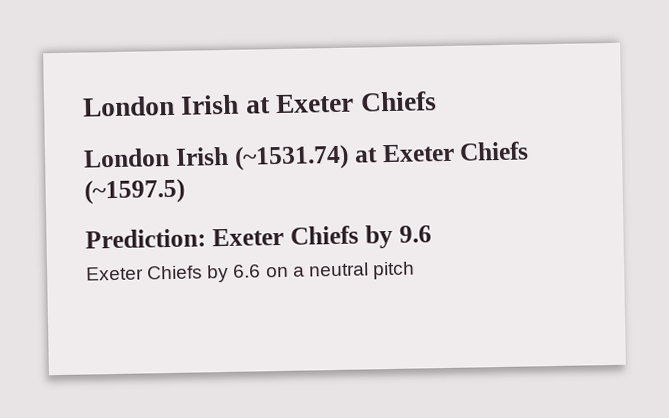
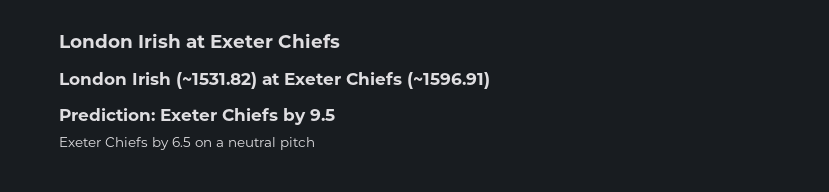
[233,141,530,171] [84,178,185,205] (~1531.74) at Exeter Chiefs (~1597.5) -> [176,72,490,89] (~1531.82) at Exeter Chiefs (~1596.91)
[398,225,432,243] [86,264,262,283] 9.6 // Exeter Chiefs by 6.6 -> [310,109,335,121] [59,137,191,150] 9.5 // Exeter Chiefs by 6.5

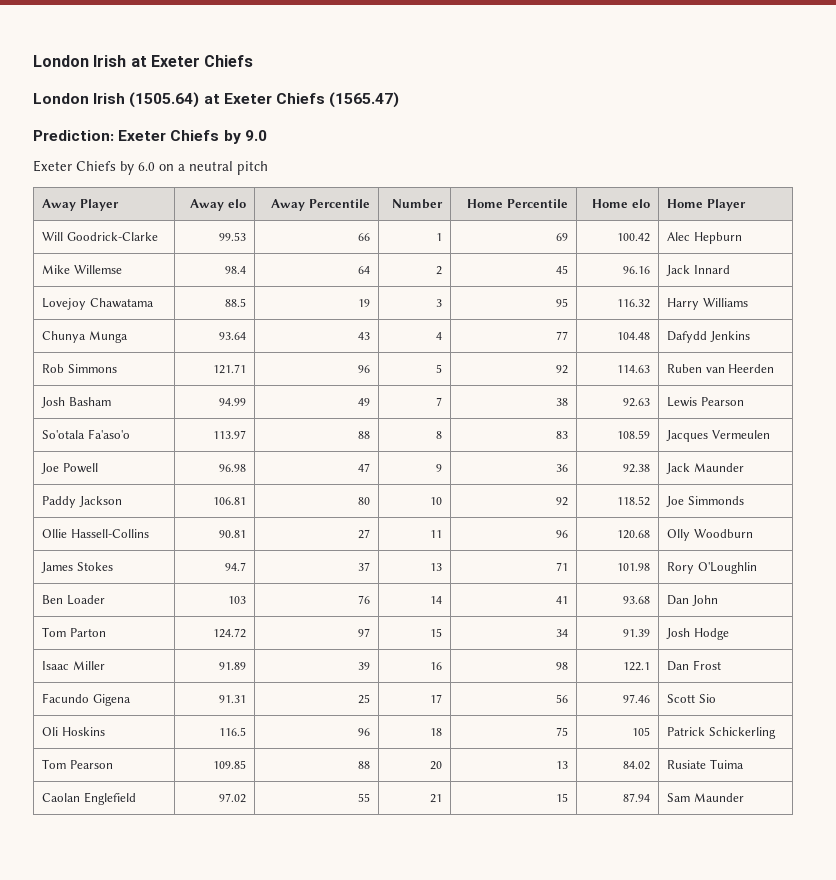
[176,72,490,89] (~1531.82) at Exeter Chiefs (~1596.91) -> [129,92,400,108] (1505.64) at Exeter Chiefs (1565.47)
[310,109,335,121] [59,137,191,150] 9.5 // Exeter Chiefs by 6.5 -> [244,130,267,141] [33,160,155,175] 9.0 // Exeter Chiefs by 6.0
(315, 143) none -> [42,199,119,211] [190,199,246,211] [271,199,370,211] [391,199,443,209] [467,199,568,208] [592,199,650,208] [667,199,746,211] [42,232,158,241] [218,232,246,241] [357,233,370,241] [435,233,442,241] [555,233,568,241] [616,233,650,242] [667,232,742,244] [42,265,122,274] [224,266,246,274] [357,266,370,274] [435,266,442,275] [555,265,568,274] [622,266,650,274] [666,265,730,276] [42,298,154,310] [224,298,246,307] [357,299,370,307] [435,299,442,307] [555,298,568,307] [616,299,650,308] [667,298,748,310] [42,331,128,343] [218,332,246,340] [357,332,370,340] [435,332,442,340] [555,331,568,340] [616,332,650,340] [667,331,750,343] [42,364,117,373] [212,364,246,374] [357,365,370,373] [435,364,442,373] [555,365,568,374] [616,365,650,373] [667,364,775,373] [41,397,111,408] [218,398,246,406] [357,398,370,406] [435,397,442,406] [555,398,568,406] [622,398,650,407] [667,397,744,407] [42,429,130,439] [212,430,246,439] [357,431,370,439] [435,431,442,439] [555,431,568,439] [616,430,650,439] [666,430,770,442] [41,463,98,474] [218,464,246,472] [357,463,370,472] [435,464,442,472] [555,464,568,472] [622,464,650,473] [666,463,744,474] [42,496,122,508] [212,497,246,505] [357,497,370,505] [429,497,442,505] [555,497,568,506] [616,496,650,506] [666,496,744,507] [42,529,149,538] [218,530,246,538] [357,529,370,539] [429,530,442,538] [555,530,568,538] [616,530,650,539] [667,529,753,541] [41,562,113,573] [224,562,246,571] [357,562,370,571] [429,563,442,571] [555,562,568,571] [616,563,650,571] [667,562,757,574] [42,595,105,605] [227,596,246,604] [357,595,370,604] [429,596,442,604] [555,596,568,604] [622,596,650,604] [667,595,718,606] [42,627,106,637] [212,628,246,638] [357,628,370,637] [429,628,442,637] [555,629,568,637] [622,629,650,637] [666,628,729,640] [42,661,105,670] [218,662,246,670] [357,662,370,670] [429,662,442,670] [555,662,568,670] [622,662,650,671] [667,660,721,671] [42,693,131,706] [218,695,246,703] [357,694,370,704] [429,694,442,703] [555,694,568,703] [622,694,650,703] [667,694,716,703] [42,727,105,736] [218,727,246,736] [357,728,370,736] [429,728,442,736] [555,727,568,736] [631,727,650,736] [667,727,776,739] [42,759,113,769] [212,760,246,769] [357,761,370,769] [429,761,442,770] [555,761,568,769] [622,761,650,770] [667,759,744,769] [42,792,136,805] [218,793,246,803] [357,793,370,802] [429,794,442,803] [555,793,568,802] [622,793,650,802] [667,793,744,802] // Away Player | Away elo | Away Percentile | Number | Home Percentile | Home elo | Home Player // Will Goodrick-Clarke | 99.53 | 66 | 1 | 69 | 100.42 | Alec Hepburn // Mike Willemse | 98.4 | 64 | 2 | 45 | 96.16 | Jack Innard // Lovejoy Chawatama | 88.5 | 19 | 3 | 95 | 116.32 | Harry Williams // Chunya Munga | 93.64 | 43 | 4 | 77 | 104.48 | Dafydd Jenkins // Rob Simmons | 121.71 | 96 | 5 | 92 | 114.63 | Ruben van Heerden // Josh Basham | 94.99 | 49 | 7 | 38 | 92.63 | Lewis Pearson // So'otala Fa'aso'o | 113.97 | 88 | 8 | 83 | 108.59 | Jacques Vermeulen // Joe Powell | 96.98 | 47 | 9 | 36 | 92.38 | Jack Maunder // Paddy Jackson | 106.81 | 80 | 10 | 92 | 118.52 | Joe Simmonds // Ollie Hassell-Collins | 90.81 | 27 | 11 | 96 | 120.68 | Olly Woodburn // James Stokes | 94.7 | 37 | 13 | 71 | 101.98 | Rory O'Loughlin // Ben Loader | 103 | 76 | 14 | 41 | 93.68 | Dan John // Tom Parton | 124.72 | 97 | 15 | 34 | 91.39 | Josh Hodge // Isaac Miller | 91.89 | 39 | 16 | 98 | 122.1 | Dan Frost // Facundo Gigena | 91.31 | 25 | 17 | 56 | 97.46 | Scott Sio // Oli Hoskins | 116.5 | 96 | 18 | 75 | 105 | Patrick Schickerling // Tom Pearson | 109.85 | 88 | 20 | 13 | 84.02 | Rusiate Tuima // Caolan Englefield | 97.02 | 55 | 21 | 15 | 87.94 | Sam Maunder

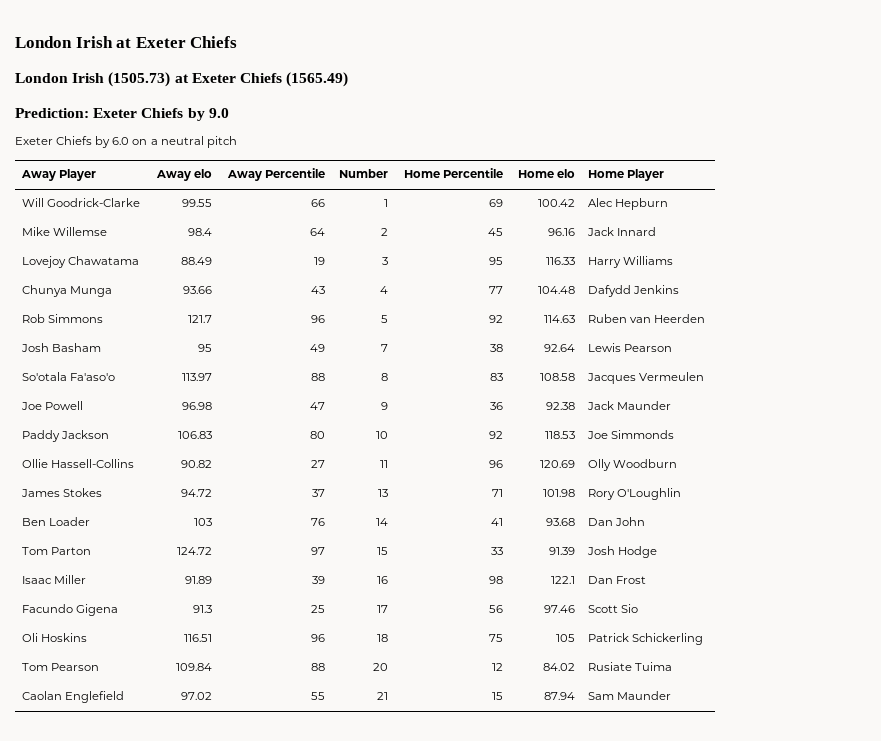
[129,92,400,108] (1505.64) at Exeter Chiefs (1565.47) -> [108,72,349,87] (1505.73) at Exeter Chiefs (1565.49)
[218,232,246,241] 99.53 -> [182,199,213,207] 99.55
[224,298,246,307] 88.5 -> [181,257,213,265] 88.49
[616,299,650,308] 116.32 -> [546,257,576,265] 116.33
[218,332,246,340] 93.64 -> [183,286,213,294] 93.66
[212,364,246,374] 121.71 -> [188,315,213,323] 121.7
[218,398,246,406] 94.99 -> [198,344,213,352] 95
[622,398,650,407] 92.63 -> [544,344,576,352] 92.64
[616,430,650,439] 108.59 -> [540,373,576,381] 108.58
[212,497,246,505] 106.81 -> [178,431,213,439] 106.83
[616,496,650,506] 118.52 -> [545,431,576,439] 118.53
[218,530,246,538] 90.81 -> [181,460,213,468] 90.82
[616,530,650,539] 120.68 -> [540,460,576,468] 120.69
[224,562,246,571] 94.7 -> [181,489,213,497] 94.72
[555,629,568,637] 34 -> [491,547,504,555] 33
[218,695,246,703] 91.31 -> [193,605,213,613] 91.3
[218,727,246,736] 116.5 -> [184,634,213,642] 116.51
[212,760,246,769] 109.85 -> [176,663,213,671] 109.84
[555,761,568,769] 13 -> [492,663,504,671] 12

